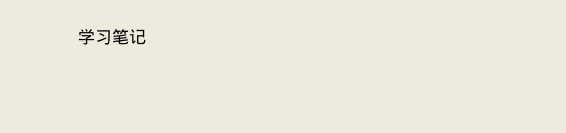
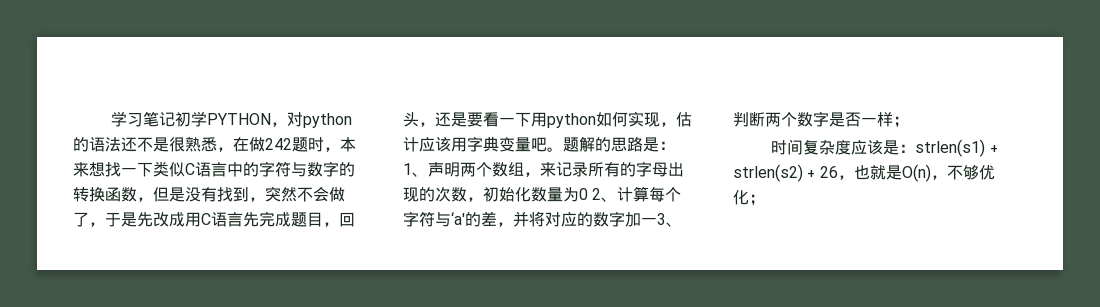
(146, 37) none -> [175,111,353,128] [73,136,356,152] [73,161,355,177] [73,186,345,202] [73,211,355,227] [403,111,692,128] [403,136,675,152] [403,161,684,177] [403,186,682,202] [403,211,682,227] [733,111,909,128] [771,139,998,157] [733,164,995,182] [733,190,765,206] 初学PYTHON，对python的语法还不是很熟悉，在做242题时，本来想找一下类似C语言中的字符与数字的转换函数，但是没有找到，突然不会做了，于是先改成用C语言先完成题目，回头，还是要看一下用python如何实现，估计应该用字典变量吧。题解的思路是：1、声明两个数组，来记录所有的字母出现的次数，初始化数量为0 2、计算每个字符与‘a'的差，并将对应的数字加一3、判断两个数字是否一样； // 时间复杂度应该是：strlen(s1) + strlen(s2) + 26，也就是O(n)，不够优化；

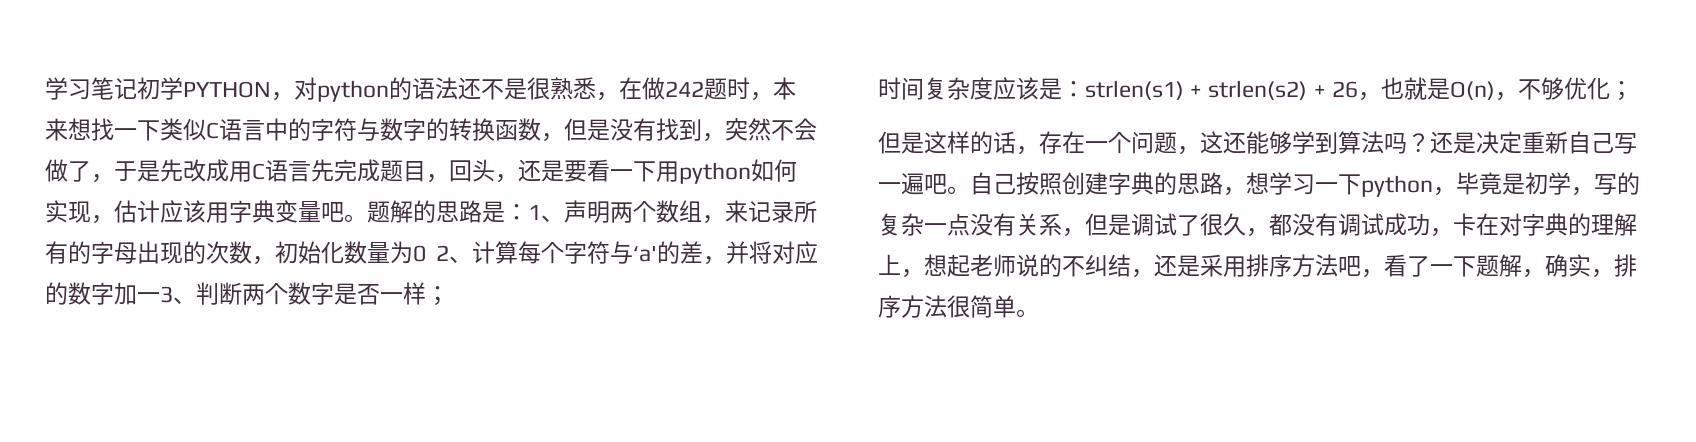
(765, 200) none -> [878,131,1637,155] [878,172,1640,197] [878,213,1637,237] [878,254,1637,278] [878,295,1039,318] // 但是这样的话，存在一个问题，这还能够学到算法吗？还是决定重新自己写一遍吧。自己按照创建字典的思路，想学习一下python，毕竟是初学，写的复杂一点没有关系，但是调试了很久，都没有调试成功，卡在对字典的理解上，想起老师说的不纠结，还是采用排序方法吧，看了一下题解，确实，排序方法很简单。

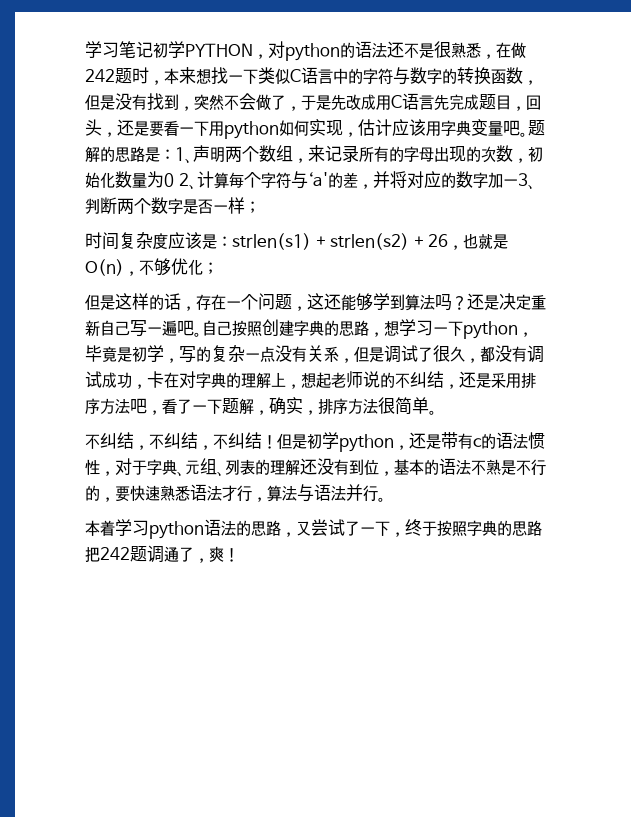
(1039, 313) none -> [85,432,545,452] [85,458,546,477] [85,484,386,502] [85,519,542,539] [85,545,239,563] // 不纠结，不纠结，不纠结！但是初学python，还是带有c的语法惯性，对于字典、元组、列表的理解还没有到位，基本的语法不熟是不行的，要快速熟悉语法才行，算法与语法并行。 // 本着学习python语法的思路，又尝试了一下，终于按照字典的思路把242题调通了，爽！

